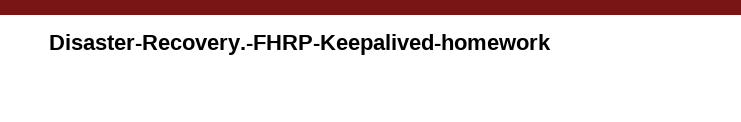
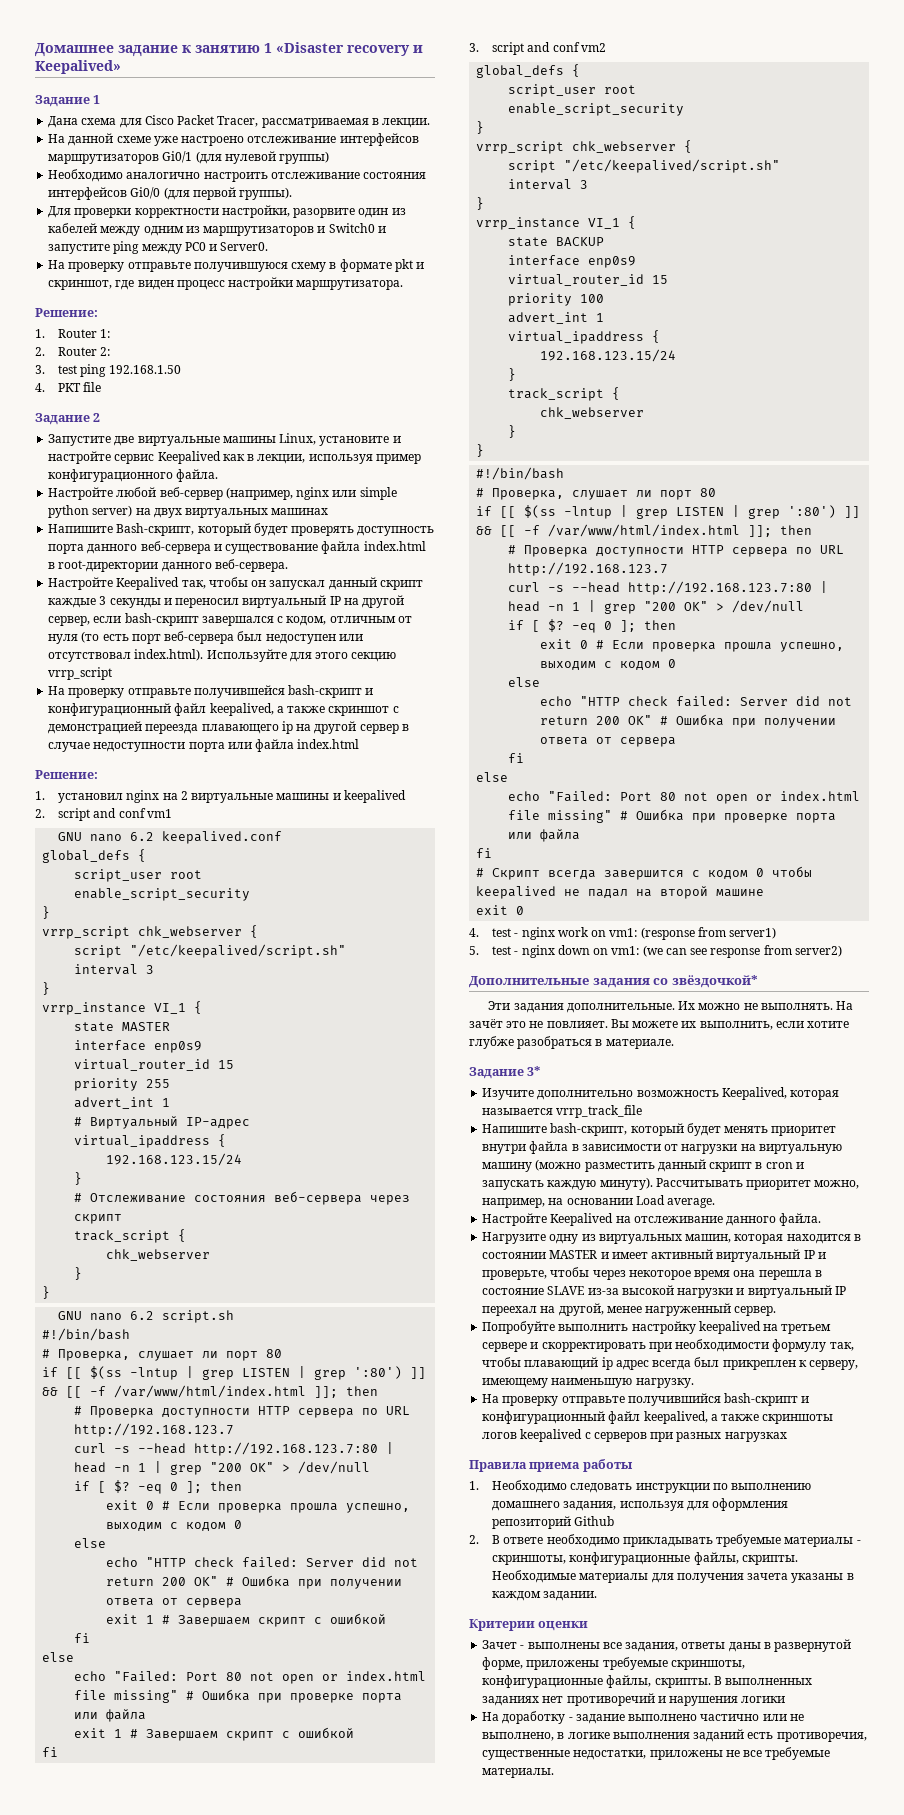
[49,34,551,55] Disaster-Recovery.-FHRP-Keepalived-homework -> [35,42,423,57] [35,60,121,74] [35,95,101,107] [48,115,431,128] [48,133,419,146] [48,151,330,164] [48,169,427,182] [48,187,293,200] [48,205,406,218] [48,223,386,236] [48,241,269,254] [48,259,425,272] [48,277,404,290] [35,308,98,317] [35,329,111,338] [35,347,111,356] [35,364,181,377] [35,382,102,392] [35,413,101,425] [48,433,401,446] [48,451,421,464] [48,469,219,482] [48,487,397,500] [48,505,329,518] [48,523,435,536] [48,541,426,554] [48,559,288,572] [48,577,423,590] [48,595,405,608] [48,613,412,626] [48,631,363,644] [48,649,397,662] [48,667,113,680] [48,685,374,698] [48,703,399,716] [48,721,409,734] [48,739,360,752] [35,770,98,779] [35,790,406,803] [35,808,172,821] [58,831,283,844] [42,849,147,863] [74,869,203,882] [74,888,251,901] [42,906,51,919] [42,925,259,939] [74,944,347,958] [74,964,155,975] [42,982,51,995] [42,1001,203,1015] [74,1022,171,1032] [74,1040,203,1053] [74,1059,235,1071] [74,1078,171,1091] [74,1097,171,1109] [74,1116,251,1129] [74,1134,227,1148] [106,1153,243,1166] [74,1172,83,1185] [74,1191,411,1205] [74,1214,123,1224] [74,1229,187,1243] [106,1249,211,1261] [74,1267,83,1280] [42,1286,51,1299] [58,1310,235,1323] [42,1328,131,1341] [42,1349,283,1361] [42,1366,427,1380] [42,1385,379,1398] [74,1406,411,1418] [74,1423,235,1437] [74,1442,395,1456] [74,1461,371,1475] [74,1480,243,1494] [106,1500,411,1513] [106,1520,243,1531] [74,1538,107,1548] [106,1557,419,1568] [106,1575,403,1589] [106,1598,243,1608] [106,1613,387,1627] [74,1633,91,1643] [42,1652,75,1662] [74,1671,427,1684] [74,1689,403,1703] [74,1709,147,1722] [74,1727,355,1741] [42,1747,59,1757] [469,42,606,55] [476,64,581,78] [508,84,637,97] [508,103,685,116] [476,121,485,134] [476,140,693,154] [508,159,781,173] [508,179,589,190] [476,197,485,210] [476,216,637,230] [508,237,605,247] [508,255,637,268] [508,274,669,286] [508,293,605,306] [508,312,605,324] [508,330,661,344] [540,349,677,362] [508,368,517,381] [508,387,621,401] [540,407,645,419] [508,425,517,438] [476,444,485,457] [476,467,565,480] [476,488,717,500] [476,505,861,519] [476,524,813,537] [508,545,845,557] [508,562,669,576] [508,581,829,595] [508,600,805,614] [508,619,677,633] [540,639,845,652] [540,659,677,670] [508,677,541,687] [540,696,853,707] [540,714,837,728] [540,737,677,747] [508,753,525,763] [476,772,509,782] [508,791,861,804] [508,809,837,823] [508,829,581,842] [476,848,493,858] [476,866,813,880] [476,886,765,899] [476,905,525,915] [469,927,777,940] [469,945,842,958] [469,975,758,988] [488,1001,854,1013] [469,1019,850,1030] [469,1036,674,1049] [469,1066,541,1079] [482,1087,840,1100] [482,1105,643,1118] [482,1123,837,1136] [482,1141,842,1154] [482,1159,804,1172] [482,1177,860,1190] [482,1195,716,1208] [482,1213,822,1226] [482,1232,861,1244] [482,1249,826,1262] [482,1267,822,1280] [482,1285,846,1298] [482,1303,777,1316] [482,1321,832,1334] [482,1339,854,1352] [482,1357,859,1370] [482,1378,694,1388] [482,1393,810,1406] [482,1411,834,1424] [482,1429,787,1442] [469,1459,633,1472] [469,1480,812,1493] [492,1498,789,1511] [492,1516,615,1529] [469,1534,861,1547] [492,1552,798,1565] [492,1570,854,1583] [492,1591,598,1601] [469,1619,589,1631] [482,1639,852,1652] [482,1657,745,1670] [482,1675,813,1688] [482,1693,786,1706] [482,1711,804,1724] [482,1729,867,1742] [482,1747,831,1760] [482,1768,555,1778] Домашнее задание к занятию 1 «Disaster recovery и Keepalived» // Задание 1 // Дана схема для Cisco Packet Tracer, рассматриваемая в лекции. // На данной схеме уже настроено отслеживание интерфейсов маршрутизаторов Gi0/1 (для нулевой группы) // Необходимо аналогично настроить отслеживание состояния интерфейсов Gi0/0 (для первой группы). // Для проверки корректности настройки, разорвите один из кабелей между одним из маршрутизаторов и Switch0 и запустите ping между PC0 и Server0. // На проверку отправьте получившуюся схему в формате pkt и скриншот, где виден процесс настройки маршрутизатора. // Решение: // 1. Router 1: // 2. Router 2: // 3. test ping 192.168.1.50 // 4. PKT file // Задание 2 // Запустите две виртуальные машины Linux, установите и настройте сервис Keepalived как в лекции, используя пример конфигурационного файла. // Настройте любой веб-сервер (например, nginx или simple python server) на двух виртуальных машинах // Напишите Bash-скрипт, который будет проверять доступность порта данного веб-сервера и существование файла index.html в root-директории данного веб-сервера. // Настройте Keepalived так, чтобы он запускал данный скрипт каждые 3 секунды и переносил виртуальный IP на другой сервер, если bash-скрипт завершался с кодом, отличным от нуля (то есть порт веб-сервера был недоступен или отсутствовал index.html). Используйте для этого секцию vrrp_script // На проверку отправьте получившейся bash-скрипт и конфигурационный файл keepalived, а также скриншот с демонстрацией переезда плавающего ip на другой сервер в случае недоступности порта или файла index.html // Решение: // 1. установил nginx на 2 виртуальные машины и keepalived // 2. script and conf vm1 // GNU nano 6.2 keepalived.conf // global_defs { // script_user root // enable_script_security // } // vrrp_script chk_webserver { // script "/etc/keepalived/script.sh" // interval 3 // } // vrrp_instance VI_1 { // state MASTER // interface enp0s9 // virtual_router_id 15 // priority 255 // advert_int 1 // # Виртуальный IP-адрес // virtual_ipaddress { // 192.168.123.15/24 // } // # Отслеживание состояния веб-сервера через скрипт // track_script { // chk_webserver // } // } // GNU nano 6.2 script.sh // #!/bin/bash // # Проверка, слушает ли порт 80 // if [[ $(ss -lntup | grep LISTEN | grep ':80') ]] && [[ -f /var/www/html/index.html ]]; then // # Проверка доступности HTTP сервера по URL http://192.168.123.7 // curl -s --head http://192.168.123.7:80 | head -n 1 | grep "200 OK" > /dev/null // if [ $? -eq 0 ]; then // exit 0 # Если проверка прошла успешно, выходим с кодом 0 // else // echo "HTTP check failed: Server did not return 200 OK" # Ошибка при получении ответа от сервера // exit 1 # Завершаем скрипт с ошибкой // fi // else // echo "Failed: Port 80 not open or index.html file missing" # Ошибка при проверке порта или файла // exit 1 # Завершаем скрипт с ошибкой // fi // 3. script and conf vm2 // global_defs { // script_user root // enable_script_security // } // vrrp_script chk_webserver { // script "/etc/keepalived/script.sh" // interval 3 // } // vrrp_instance VI_1 { // state BACKUP // interface enp0s9 // virtual_router_id 15 // priority 100 // advert_int 1 // virtual_ipaddress { // 192.168.123.15/24 // } // track_script { // chk_webserver // } // } // #!/bin/bash // # Проверка, слушает ли порт 80 // if [[ $(ss -lntup | grep LISTEN | grep ':80') ]] && [[ -f /var/www/html/index.html ]]; then // # Проверка доступности HTTP сервера по URL http://192.168.123.7 // curl -s --head http://192.168.123.7:80 | head -n 1 | grep "200 OK" > /dev/null // if [ $? -eq 0 ]; then // exit 0 # Если проверка прошла успешно, выходим с кодом 0 // else // echo "HTTP check failed: Server did not return 200 OK" # Ошибка при получении ответа от сервера // fi // else // echo "Failed: Port 80 not open or index.html file missing" # Ошибка при проверке порта или файла // fi // # Скрипт всегда завершится с кодом 0 чтобы keepalived не падал на второй машине // exit 0 // 4. test - nginx work on vm1: (response from server1) // 5. test - nginx down on vm1: (we can see response from server2) // Дополнительные задания со звёздочкой* // Эти задания дополнительные. Их можно не выполнять. На зачёт это не повлияет. Вы можете их выполнить, если хотите глубже разобраться в материале. // Задание 3* // Изучите дополнительно возможность Keepalived, которая называется vrrp_track_file // Напишите bash-скрипт, который будет менять приоритет внутри файла в зависимости от нагрузки на виртуальную машину (можно разместить данный скрипт в cron и запускать каждую минуту). Рассчитывать приоритет можно, например, на основании Load average. // Настройте Keepalived на отслеживание данного файла. // Нагрузите одну из виртуальных машин, которая находится в состоянии MASTER и имеет активный виртуальный IP и проверьте, чтобы через некоторое время она перешла в состояние SLAVE из-за высокой нагрузки и виртуальный IP переехал на другой, менее нагруженный сервер. // Попробуйте выполнить настройку keepalived на третьем сервере и скорректировать при необходимости формулу так, чтобы плавающий ip адрес всегда был прикреплен к серверу, имеющему наименьшую нагрузку. // На проверку отправьте получившийся bash-скрипт и конфигурационный файл keepalived, а также скриншоты логов keepalived с серверов при разных нагрузках // Правила приема работы // 1. Необходимо следовать инструкции по выполнению домашнего задания, используя для оформления репозиторий Github // 2. В ответе необходимо прикладывать требуемые материалы - скриншоты, конфигурационные файлы, скрипты. Необходимые материалы для получения зачета указаны в каждом задании. // Критерии оценки // Зачет - выполнены все задания, ответы даны в развернутой форме, приложены требуемые скриншоты, конфигурационные файлы, скрипты. В выполненных заданиях нет противоречий и нарушения логики // На доработку - задание выполнено частично или не выполнено, в логике выполнения заданий есть противоречия, существенные недостатки, приложены не все требуемые материалы.

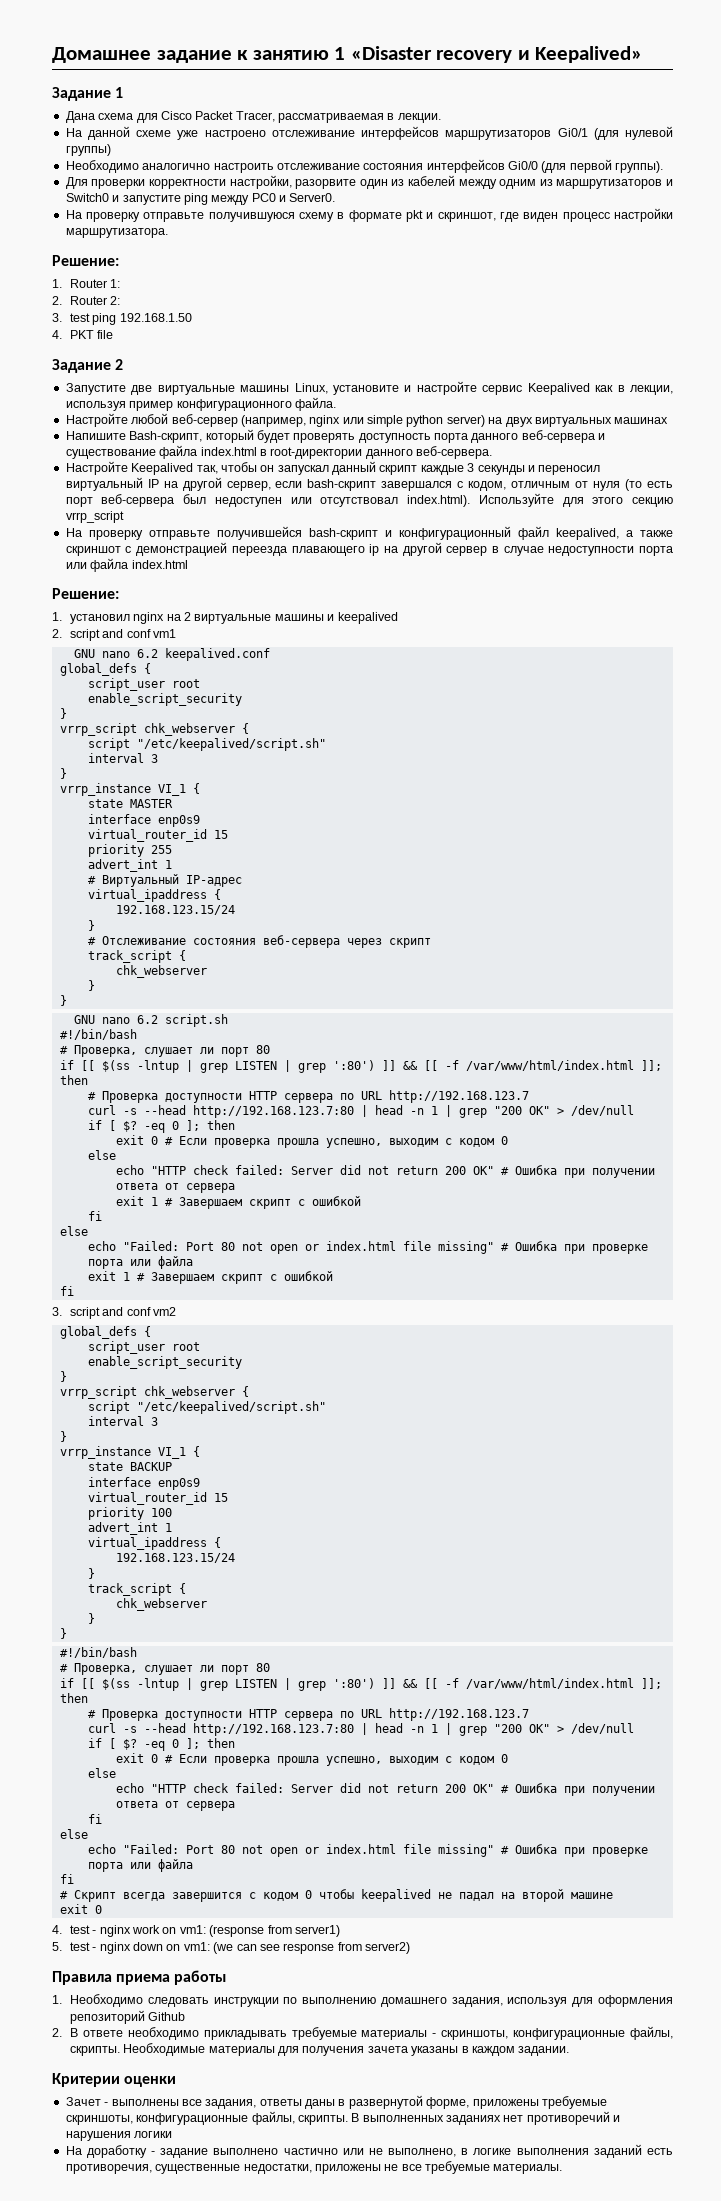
[469,975,758,988] [488,1001,854,1013] [469,1019,850,1030] [469,1036,674,1049] [469,1066,541,1079] [482,1087,840,1100] [482,1105,643,1118] [482,1123,837,1136] [482,1141,842,1154] [482,1159,804,1172] [482,1177,860,1190] [482,1195,716,1208] [482,1213,822,1226] [482,1232,861,1244] [482,1249,826,1262] [482,1267,822,1280] [482,1285,846,1298] [482,1303,777,1316] [482,1321,832,1334] [482,1339,854,1352] [482,1357,859,1370] [482,1378,694,1388] [482,1393,810,1406] [482,1411,834,1424] [482,1429,787,1442] // Дополнительные задания со звёздочкой* // Эти задания дополнительные. Их можно не выполнять. На зачёт это не повлияет. Вы можете их выполнить, если хотите глубже разобраться в материале. // Задание 3* // Изучите дополнительно возможность Keepalived, которая называется vrrp_track_file // Напишите bash-скрипт, который будет менять приоритет внутри файла в зависимости от нагрузки на виртуальную машину (можно разместить данный скрипт в cron и запускать каждую минуту). Рассчитывать приоритет можно, например, на основании Load average. // Настройте Keepalived на отслеживание данного файла. // Нагрузите одну из виртуальных машин, которая находится в состоянии MASTER и имеет активный виртуальный IP и проверьте, чтобы через некоторое время она перешла в состояние SLAVE из-за высокой нагрузки и виртуальный IP переехал на другой, менее нагруженный сервер. // Попробуйте выполнить настройку keepalived на третьем сервере и скорректировать при необходимости формулу так, чтобы плавающий ip адрес всегда был прикреплен к серверу, имеющему наименьшую нагрузку. // На проверку отправьте получившийся bash-скрипт и конфигурационный файл keepalived, а также скриншоты логов keepalived с серверов при разных нагрузках -> (411, 1948) none

